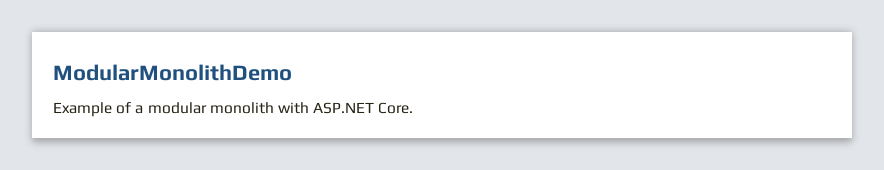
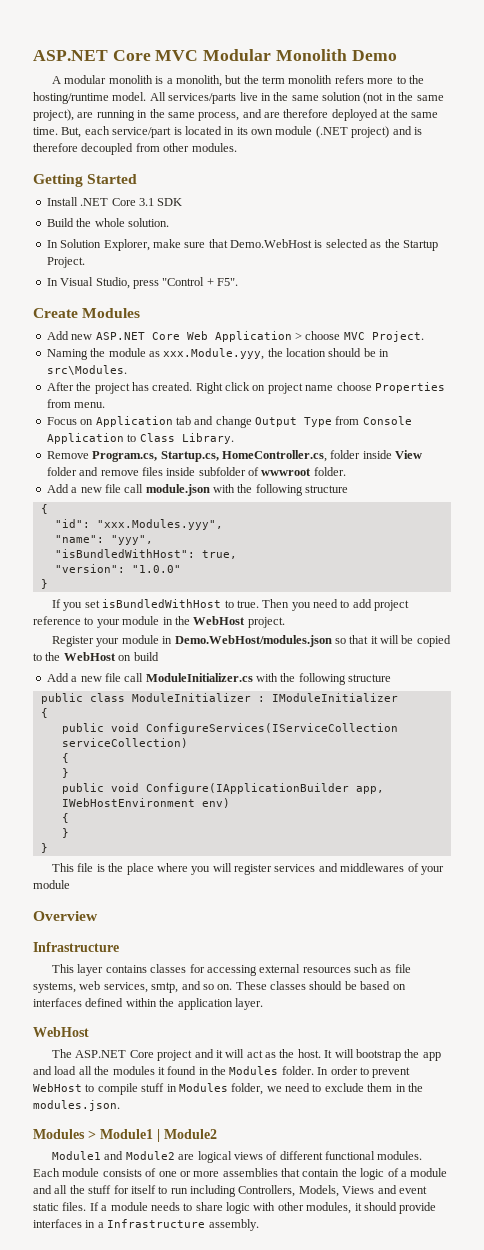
[53,64,292,81] [53,102,414,117] ModularMonolithDemo // Example of a modular monolith with ASP.NET Core. -> [33,49,397,61] [52,75,424,87] [33,92,444,104] [33,109,438,121] [33,126,422,138] [33,143,237,155] [33,174,138,187] [46,197,183,206] [46,218,169,227] [46,239,438,251] [46,257,85,268] [46,277,238,289] [33,308,141,318] [46,331,424,342] [46,348,390,360] [46,365,127,375] [46,382,445,394] [46,399,106,408] [46,416,412,428] [46,433,234,444] [46,450,422,462] [46,467,346,476] [46,484,349,496] [40,504,48,514] [54,519,223,530] [54,535,153,545] [54,549,237,559] [54,564,181,573] [40,579,48,589] [52,599,410,611] [33,616,285,628] [52,635,451,647] [33,652,159,661] [46,673,392,685] [40,693,398,704] [40,708,48,718] [61,723,398,734] [61,738,188,748] [61,753,69,763] [61,768,69,778] [61,783,384,794] [61,798,230,808] [61,813,69,823] [61,828,69,838] [40,843,48,853] [52,863,444,875] [33,880,70,889] [33,911,98,921] [33,942,119,952] [52,964,411,976] [33,981,406,993] [33,998,263,1010] [33,1027,89,1037] [52,1049,441,1061] [33,1066,411,1078] [33,1083,423,1095] [33,1100,120,1111] [33,1129,217,1142] [52,1151,423,1163] [33,1168,448,1180] [33,1185,427,1197] [33,1202,437,1214] [33,1219,259,1231] ASP.NET Core MVC Modular Monolith Demo // A modular monolith is a monolith, but the term monolith refers more to the hosting/runtime model. All services/parts live in the same solution (not in the same project), are running in the same process, and are therefore deployed at the same time. But, each service/part is located in its own module (.NET project) and is therefore decoupled from other modules. // Getting Started // Install .NET Core 3.1 SDK // Build the whole solution. // In Solution Explorer, make sure that Demo.WebHost is selected as the Startup Project. // In Visual Studio, press "Control + F5". // Create Modules // Add new ASP.NET Core Web Application > choose MVC Project. // Naming the module as xxx.Module.yyy, the location should be in src\Modules. // After the project has created. Right click on project name choose Properties from menu. // Focus on Application tab and change Output Type from Console Application to Class Library. // Remove Program.cs, Startup.cs, HomeController.cs, folder inside View folder and remove files inside subfolder of wwwroot folder. // Add a new file call module.json with the following structure // { // "id": "xxx.Modules.yyy", // "name": "yyy", // "isBundledWithHost": true, // "version": "1.0.0" // } // If you set isBundledWithHost to true. Then you need to add project reference to your module in the WebHost project. // Register your module in Demo.WebHost/modules.json so that it will be copied to the WebHost on build // Add a new file call ModuleInitializer.cs with the following structure // public class ModuleInitializer : IModuleInitializer // { // public void ConfigureServices(IServiceCollection serviceCollection) // { // } // public void Configure(IApplicationBuilder app, IWebHostEnvironment env) // { // } // } // This file is the place where you will register services and middlewares of your module // Overview // Infrastructure // This layer contains classes for accessing external resources such as file systems, web services, smtp, and so on. These classes should be based on interfaces defined within the application layer. // WebHost // The ASP.NET Core project and it will act as the host. It will bootstrap the app and load all the modules it found in the Modules folder. In order to prevent WebHost to compile stuff in Modules folder, we need to exclude them in the modules.json. // Modules > Module1 | Module2 // Module1 and Module2 are logical views of different functional modules. Each module consists of one or more assemblies that contain the logic of a module and all the stuff for itself to run including Controllers, Models, Views and event static files. If a module needs to share logic with other modules, it should provide interfaces in a Infrastructure assembly.

